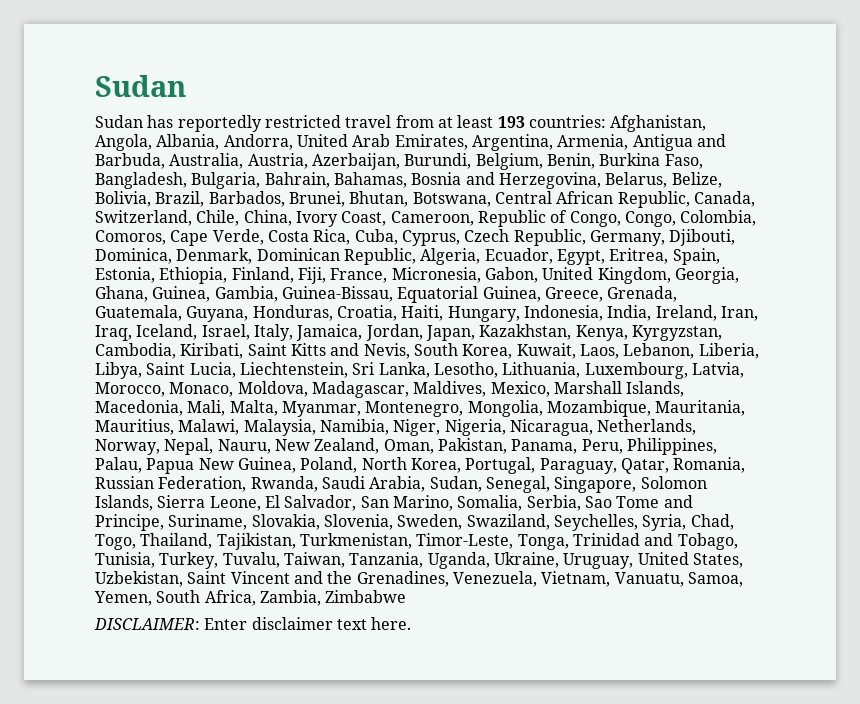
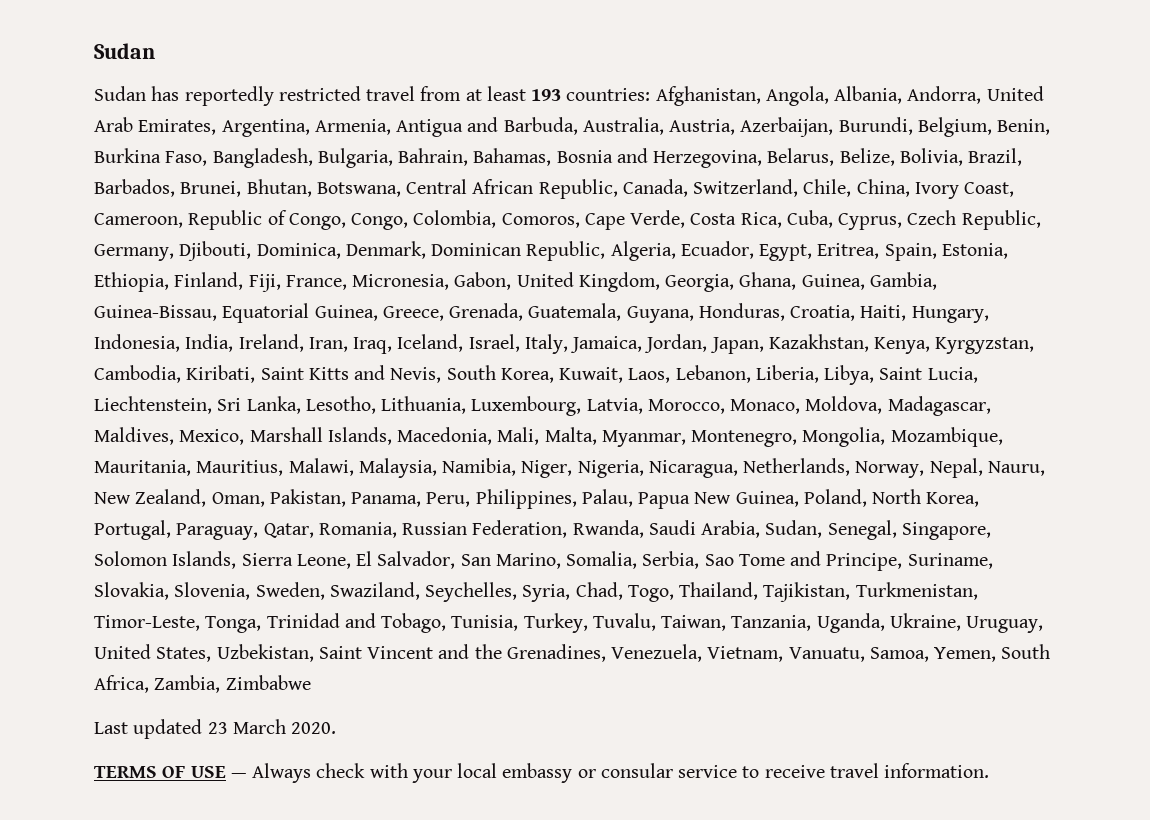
[94,617,412,630] DISCLAIMER: Enter disclaimer text here. -> [94,719,337,739] [94,763,990,783] Last updated 23 March 2020. // TERMS OF USE — Always check with your local embassy or consular service to receive travel information.

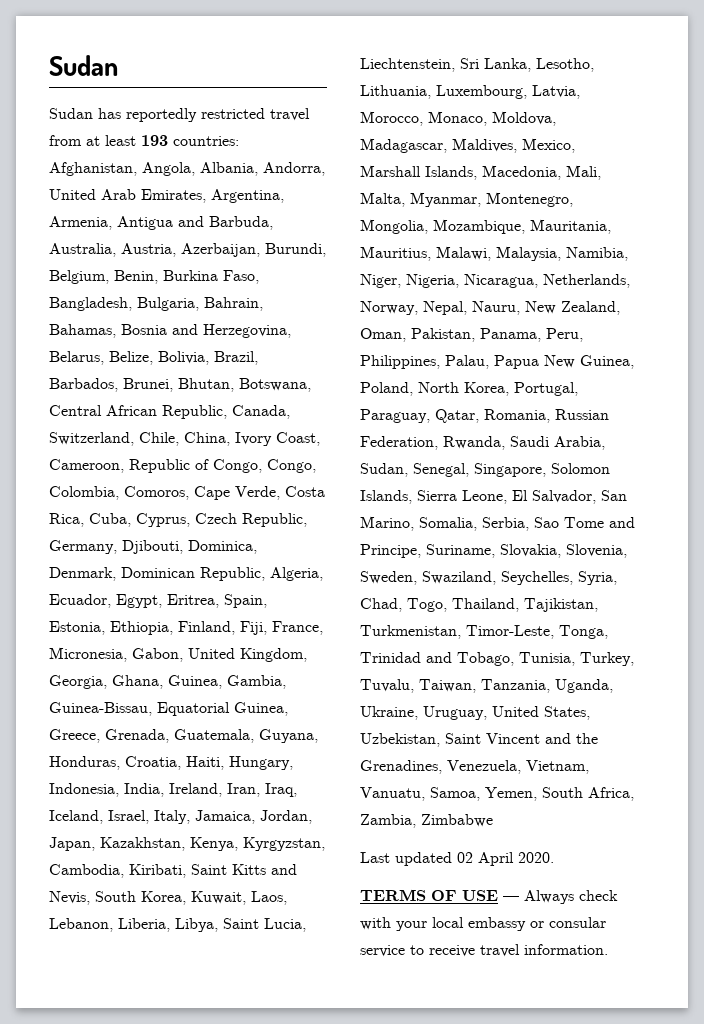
[207,719,286,734] 23 March -> [457,852,514,866] 02 April

